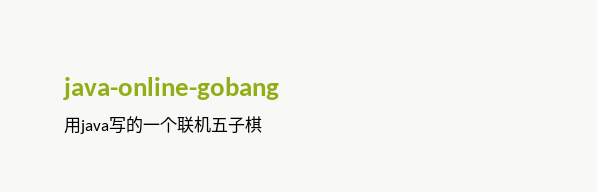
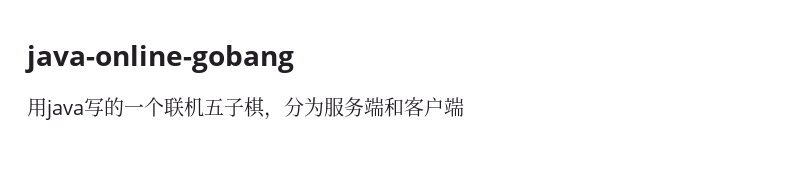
(262, 124) none -> [264,97,464,120] ，分为服务端和客户端

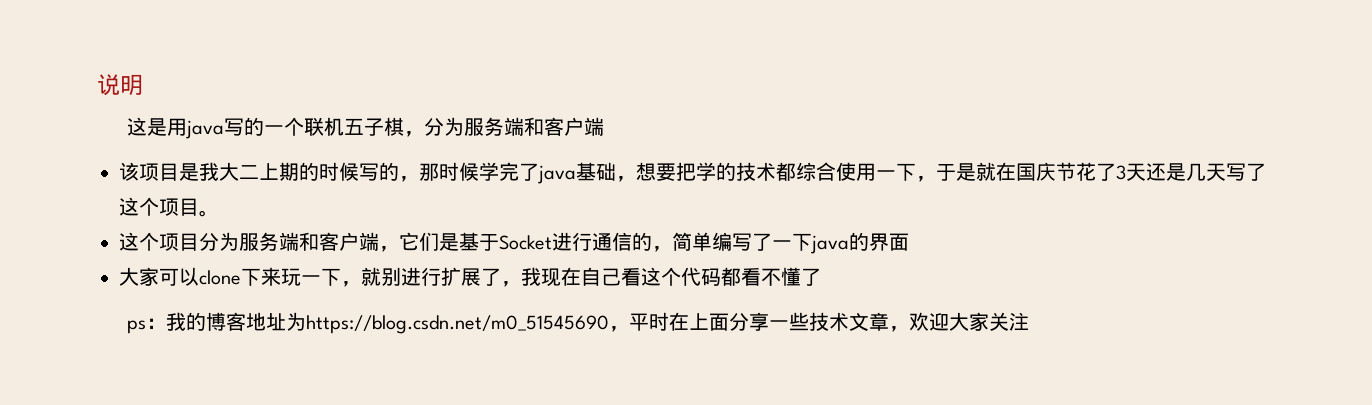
[25,45,294,73] java-online-gobang // -> [97,74,143,96] [127,117,168,136] 说明 // 这是
(464, 107) none -> [119,162,1266,184] [119,197,219,217] [119,232,909,254] [119,267,821,287] [127,312,1030,334] // 该项目是我大二上期的时候写的，那时候学完了java基础，想要把学的技术都综合使用一下，于是就在国庆节花了3天还是几天写了这个项目。 // 这个项目分为服务端和客户端，它们是基于Socket进行通信的，简单编写了一下java的界面 // 大家可以clone下来玩一下，就别进行扩展了，我现在自己看这个代码都看不懂了 // ps：我的博客地址为https://blog.csdn.net/m0_51545690，平时在上面分享一些技术文章，欢迎大家关注

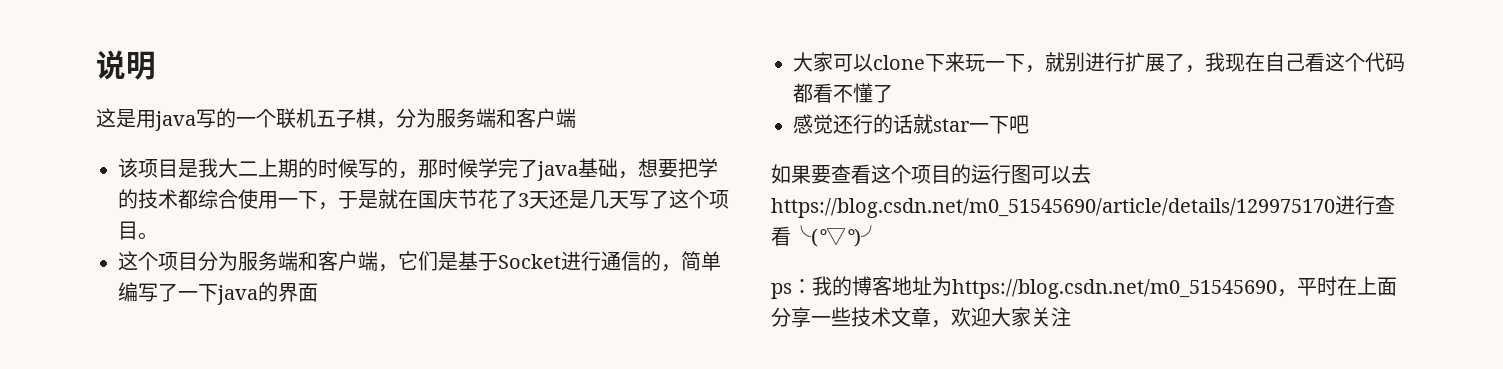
(821, 277) none -> [793,114,1029,134] [771,164,1091,184] [771,195,1395,218] [771,225,881,247] // 感觉还行的话就star一下吧 // 如果要查看这个项目的运行图可以去https://blog.csdn.net/m0_51545690/article/details/129975170进行查看╰(°▽°)╯

